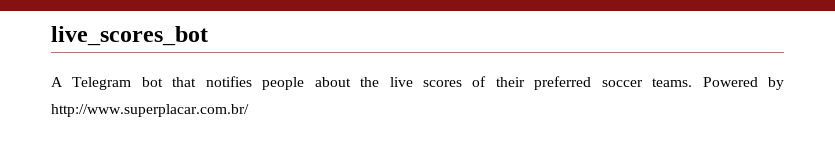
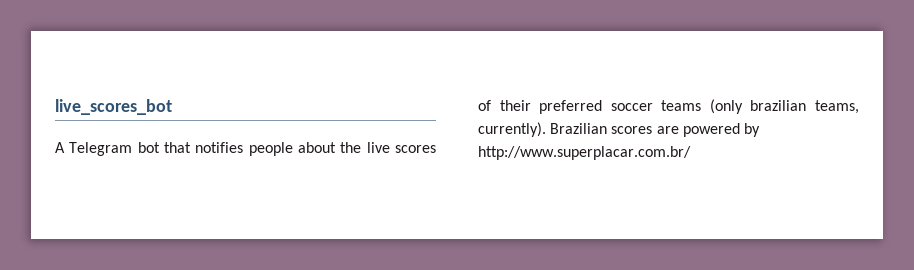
[652,77,758,87] teams. Powered -> [661,99,859,114] [478,122,740,137] teams (only brazilian teams, currently). Brazilian scores are powered

